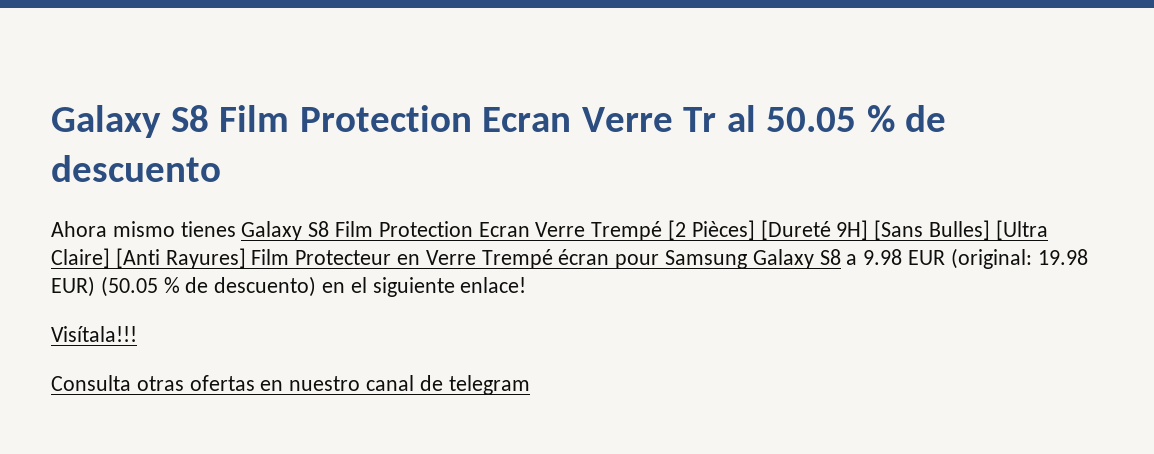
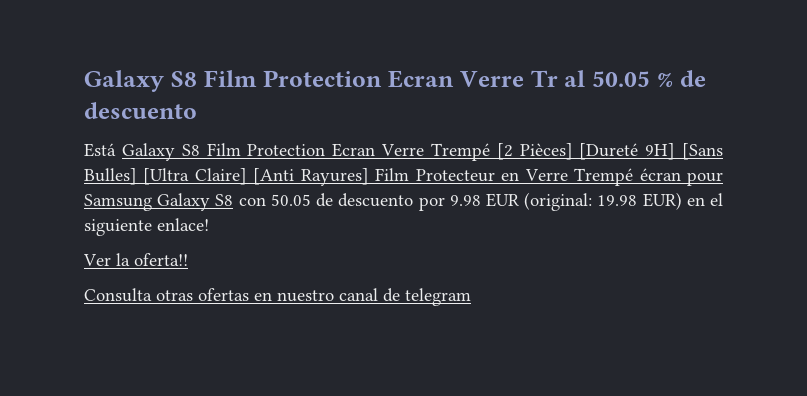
[51,221,236,237] Ahora mismo tienes -> [84,143,116,157] Está
[846,254,858,265] a -> [238,193,445,211] con 50.05 de descuento por
[100,276,317,297] (50.05 % de descuento) -> (682, 201) none
[51,326,137,342] Visítala!!! -> [83,253,188,266] Ver la oferta!!

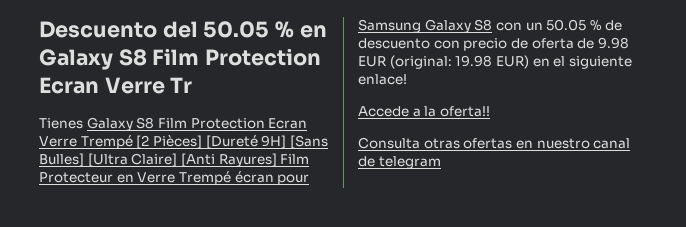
(84, 81) none -> [39,21,327,38] Descuento del 50.05 % en
[564,70,706,87] [84,102,197,119] [84,143,116,157] al 50.05 % de descuento // Está -> [39,118,83,129] // Tienes
[270,193,445,211] 50.05 de descuento por -> [525,19,622,31] [358,38,595,51] un 50.05 % de descuento con precio de oferta de
[83,254,111,266] Ver -> [358,106,421,117] Accede a

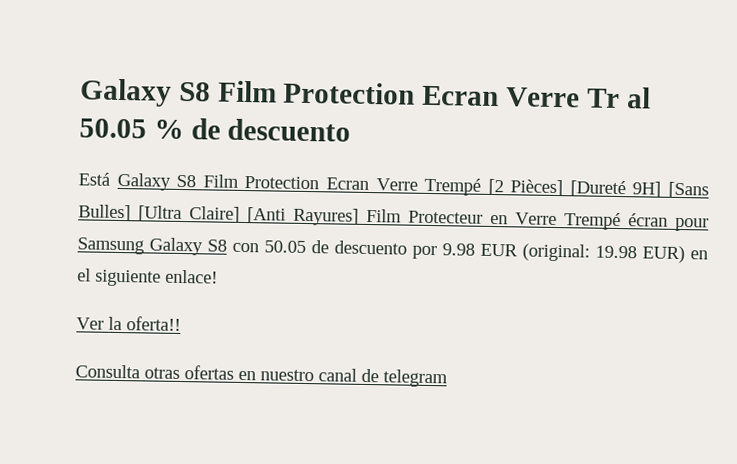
[39,21,327,38] Descuento del 50.05 % en -> (79, 92) none
[39,118,83,129] // Tienes -> [626,87,651,109] [79,118,352,142] [78,172,110,186] al 50.05 % de descuento // Está
[525,19,622,31] [358,38,595,51] un 50.05 % de descuento con precio de oferta de -> [264,240,437,260] 50.05 de descuento por
[358,106,421,117] Accede a -> [76,317,104,330] Ver

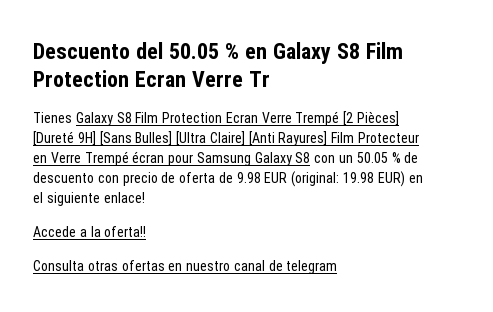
(79, 92) none -> [33,42,267,59] Descuento del 50.05 % en
[626,87,651,109] [79,118,352,142] [78,172,110,186] al 50.05 % de descuento // Está -> [33,112,72,123] // Tienes
[264,240,437,260] 50.05 de descuento por -> [339,152,419,163] [33,172,233,186] un 50.05 % de descuento con precio de oferta de
[76,317,104,330] Ver -> [33,226,87,237] Accede a

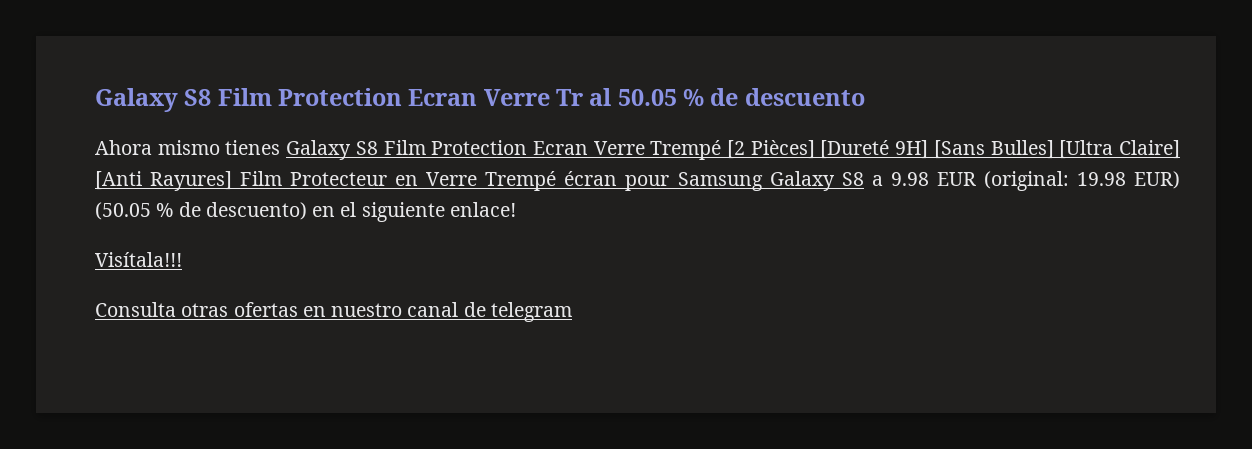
[33,42,267,59] Descuento del 50.05 % en -> (95, 100) none
[33,112,72,123] // Tienes -> [589,88,865,106] [95,140,281,155] al 50.05 % de descuento // Ahora mismo tienes
[314,152,419,163] [33,172,233,186] con un 50.05 % de descuento con precio de oferta de -> [871,175,883,186] a
(405, 179) none -> [95,202,307,220] (50.05 % de descuento)
[33,226,147,237] Accede a la oferta!! -> [95,252,182,267] Visítala!!!

